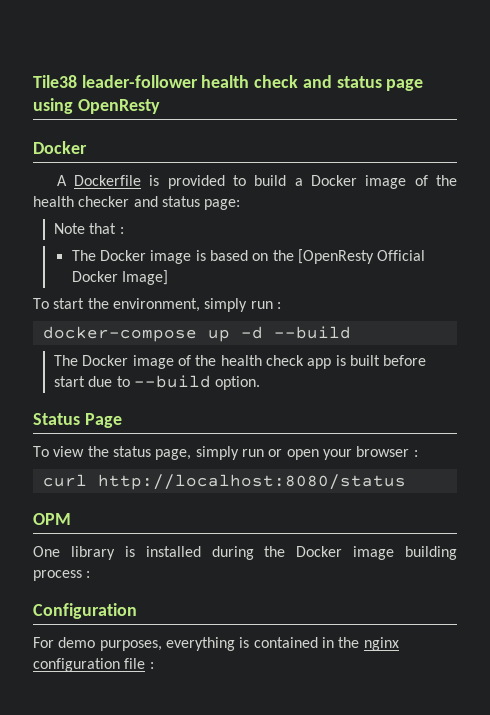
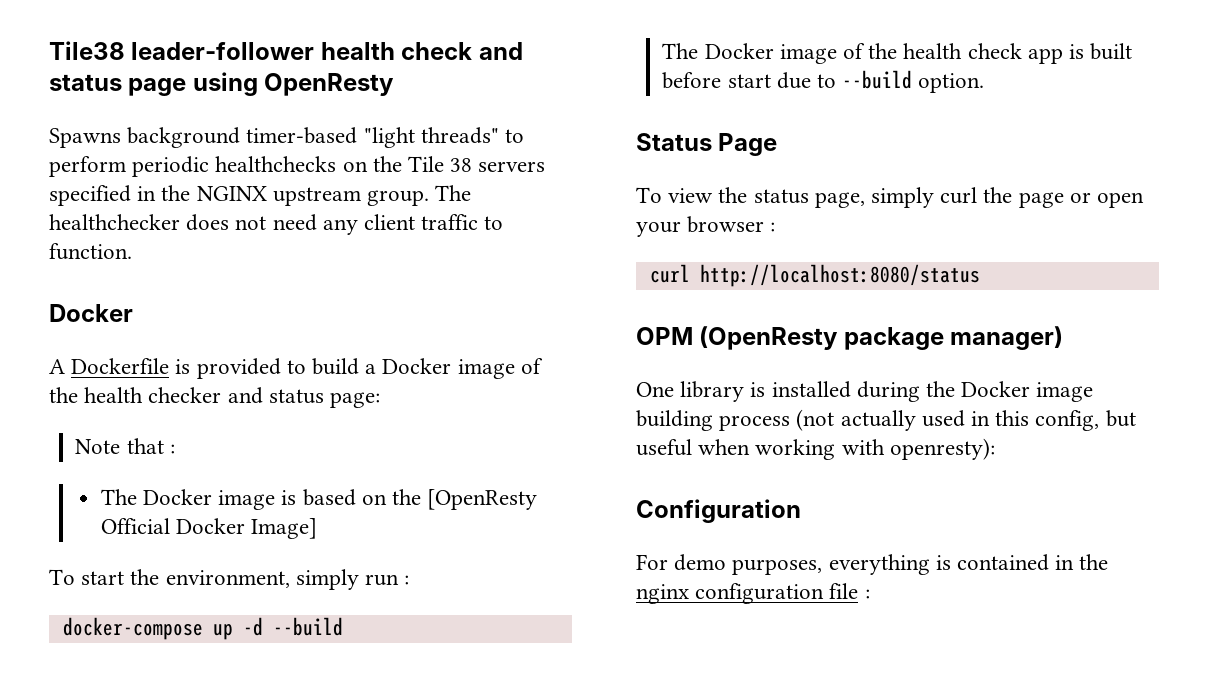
(160, 106) none -> [49,127,525,148] [49,156,546,177] [49,185,472,206] [49,214,504,235] [49,243,132,260] // Spawns background timer-based "light threads" to perform periodic healthchecks on the Tile 38 servers specified in the NGINX upstream group. The healthchecker does not need any client traffic to function.
[241,449,264,457] run -> [940,187,1064,208] curl the page
(71, 519) none -> [699,326,1064,350] (OpenResty package manager)
[86,571,91,578] : -> [796,409,1136,431] [636,438,995,460] (not actually used in this config, but useful when working with openresty):

